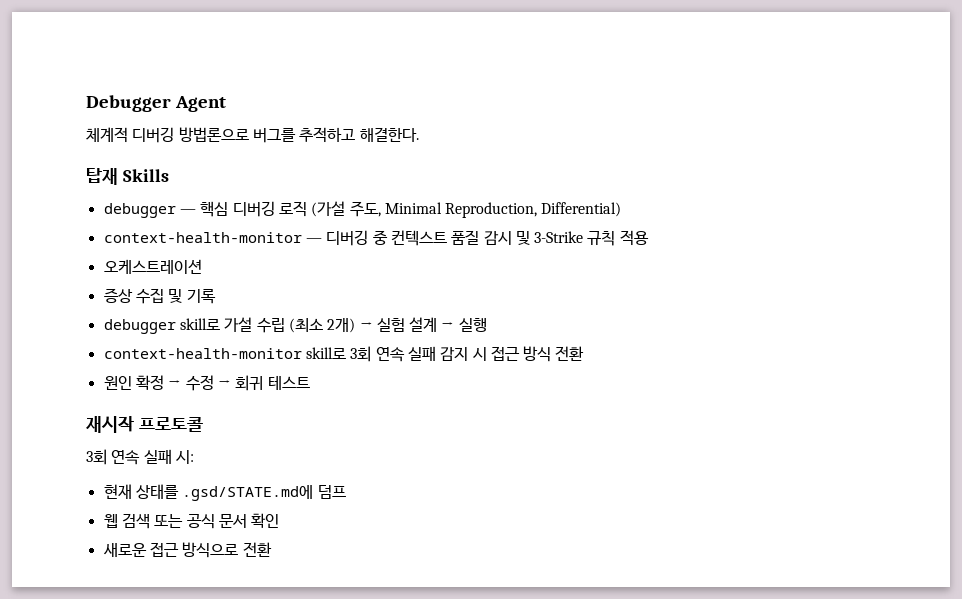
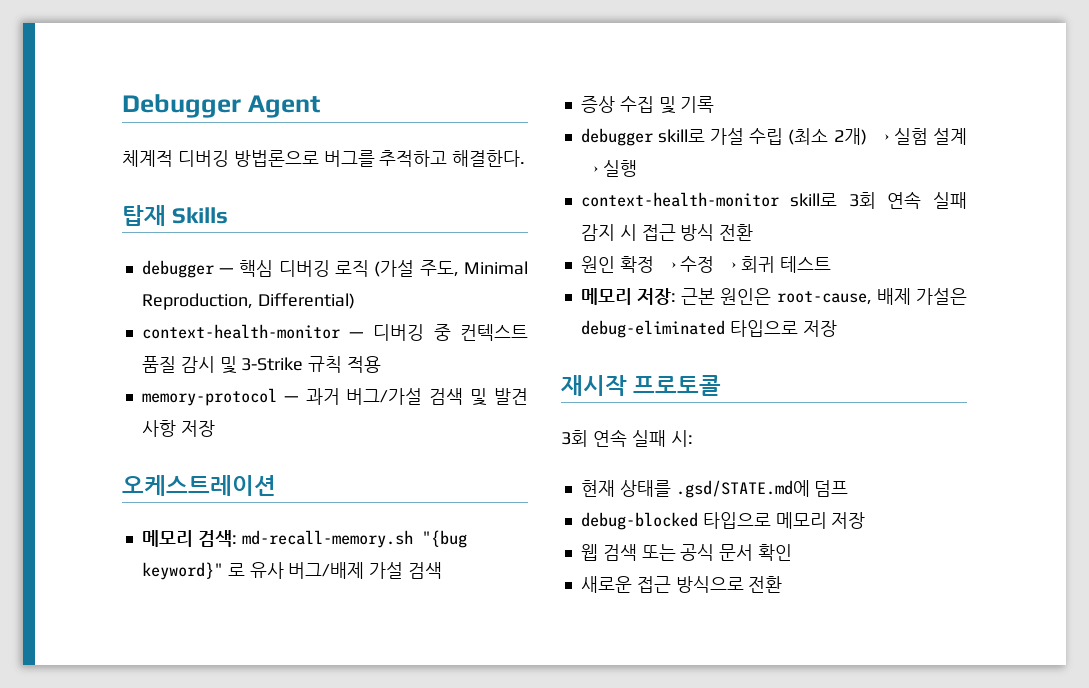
[103,259,202,274] 오케스트레이션 -> [141,388,528,406] [141,420,215,437] [122,475,276,496] [141,530,467,548] [141,562,443,580] memory-protocol — 과거 버그/가설 검색 및 발견 사항 저장 // 오케스트레이션 // 메모리 검색: md-recall-memory.sh "{bug keyword}" 로 유사 버그/배제 가설 검색
(310, 382) none -> [580,288,967,305] [580,320,837,338] // 메모리 저장: 근본 원인은 root-cause, 배제 가설은 debug-eliminated 타입으로 저장
(346, 492) none -> [580,512,866,530] // debug-blocked 타입으로 메모리 저장

